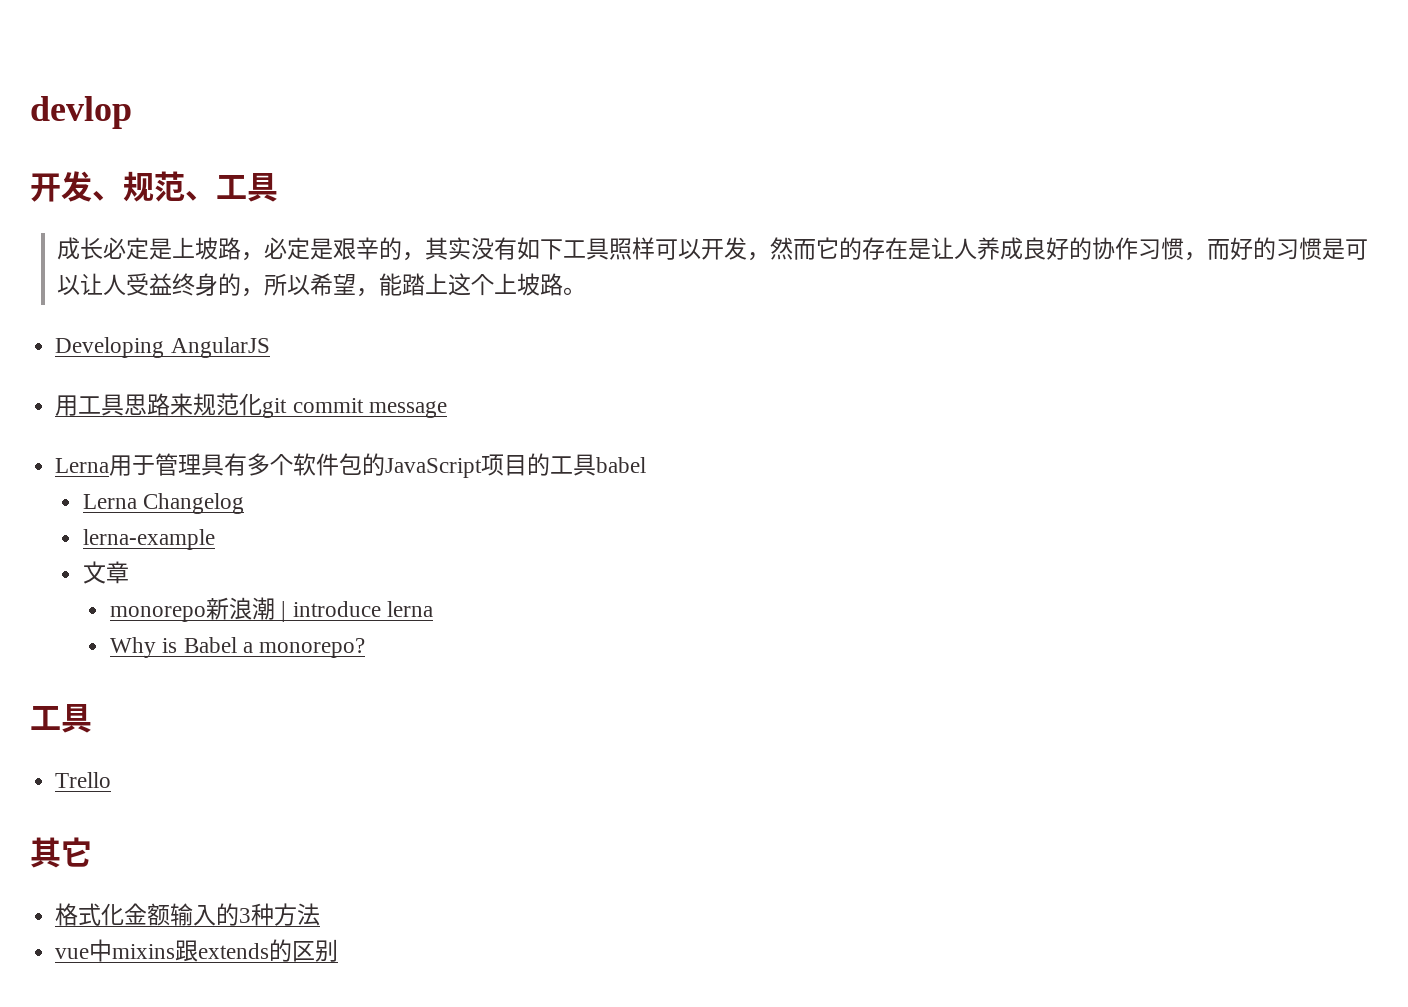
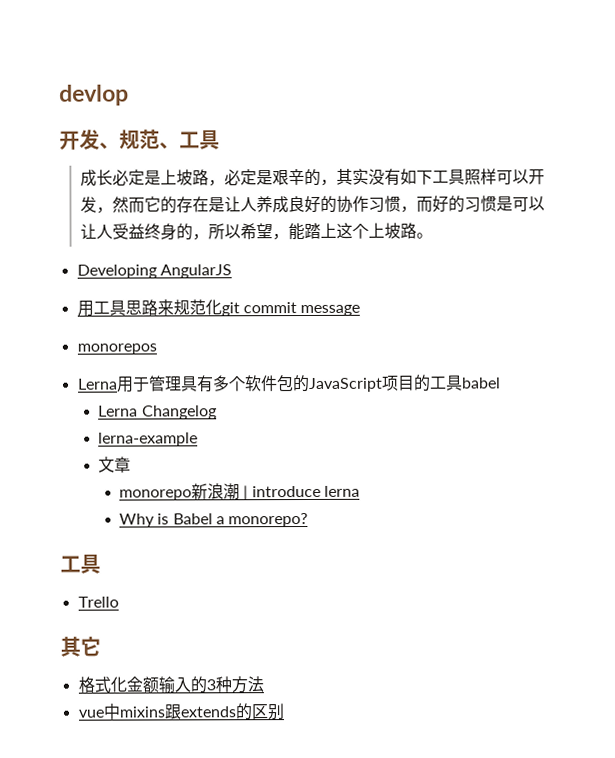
(447, 409) none -> [76,343,157,355] // monorepos

